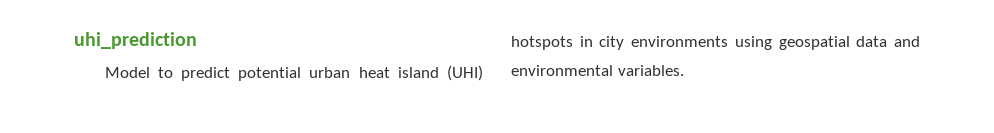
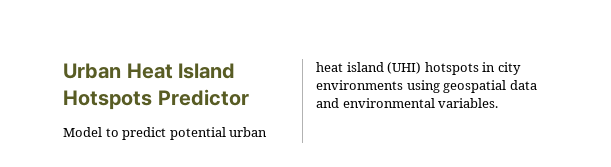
[74,32,197,49] uhi_prediction -> [63,63,236,79] [63,89,249,110] Urban Heat Island Hotspots Predictor

